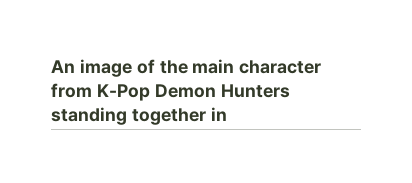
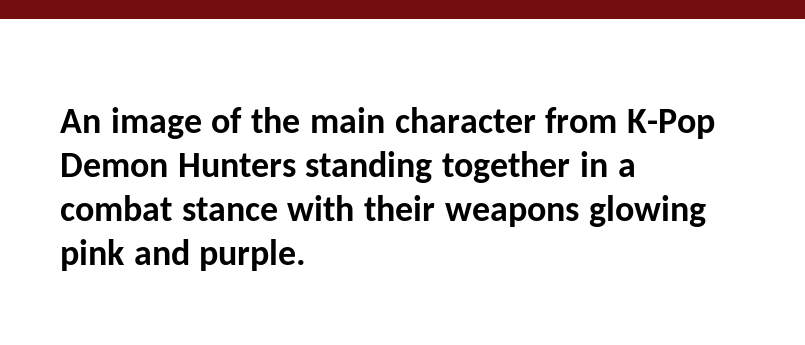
(227, 114) none -> [617,159,636,177] [60,195,706,227] [60,239,307,271] a combat stance with their weapons glowing pink and purple.

